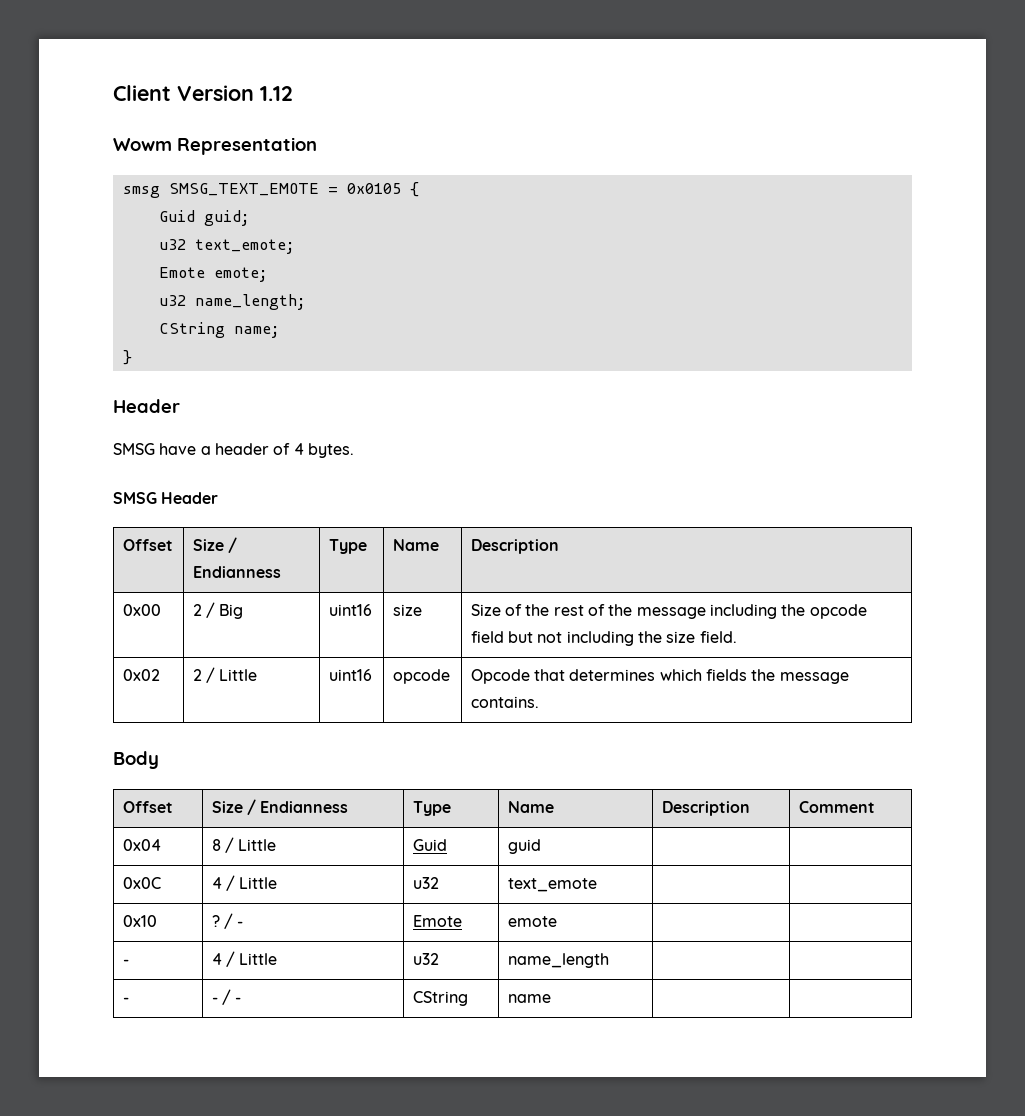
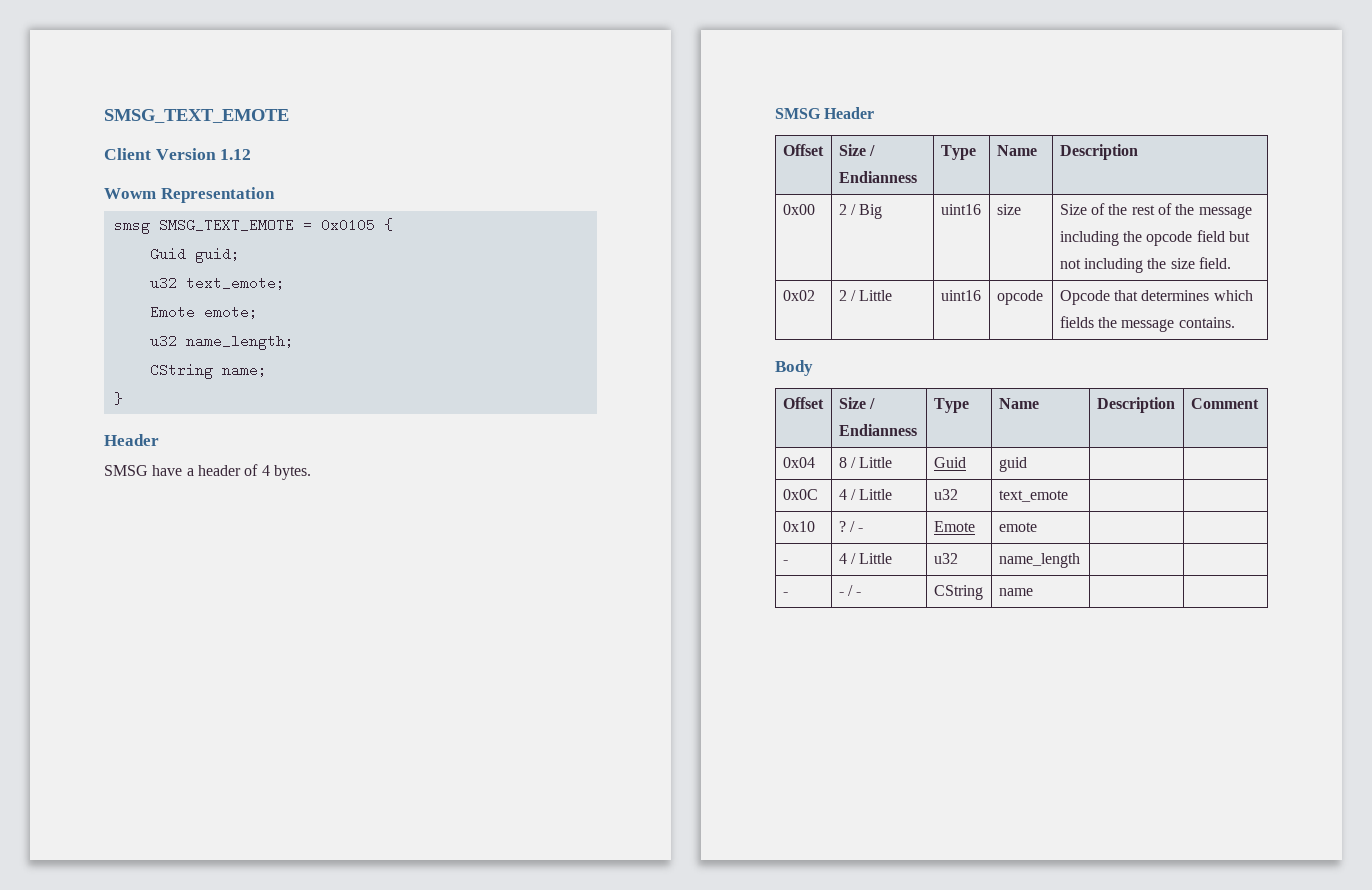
(113, 93) none -> [104,109,289,123] SMSG_TEXT_EMOTE //

